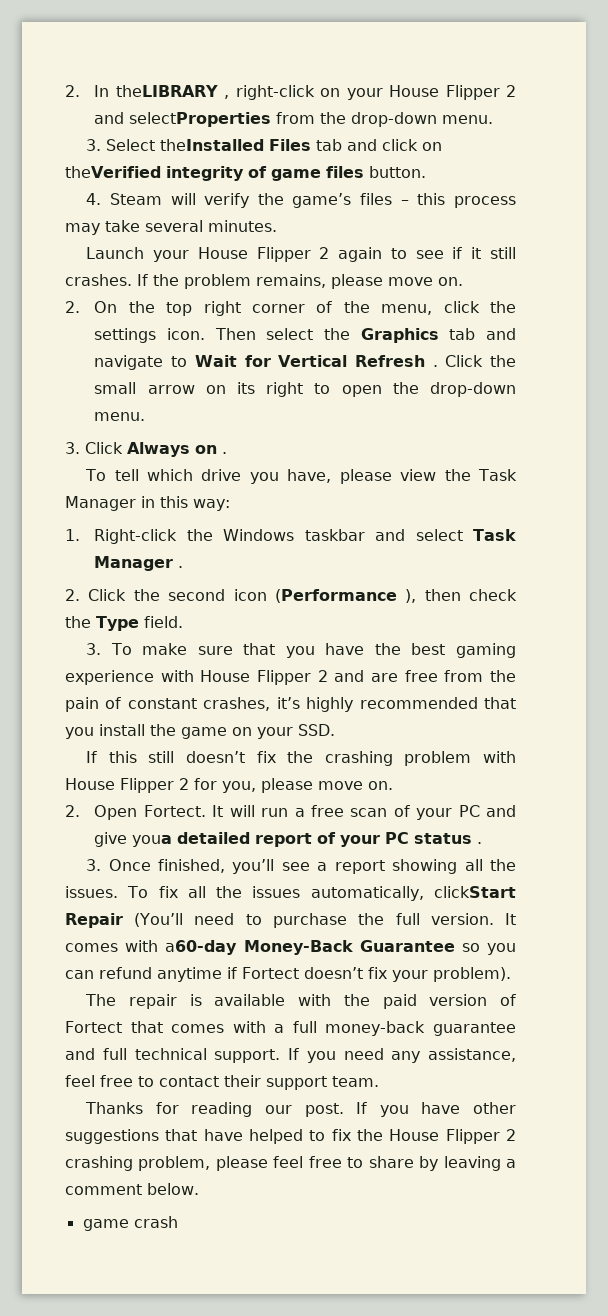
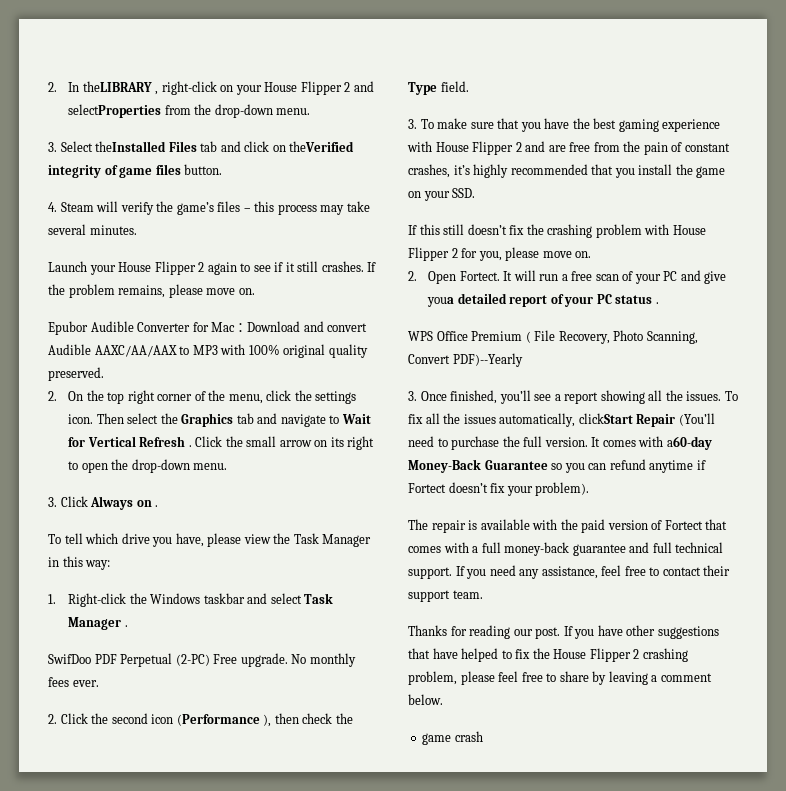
(463, 281) none -> [48,321,368,335] [48,344,368,358] [48,367,104,381] // Epubor Audible Converter for Mac：Download and convert Audible AAXC/AA/AAX to MP3 with 100% original quality preserved.
(184, 567) none -> [48,653,356,667] [48,677,99,687] // SwifDoo PDF Perpetual (2-PC) Free upgrade. No monthly fees ever.
(483, 843) none -> [408,330,698,344] [408,353,523,367] // WPS Office Premium ( File Recovery, Photo Scanning, Convert PDF)--Yearly

